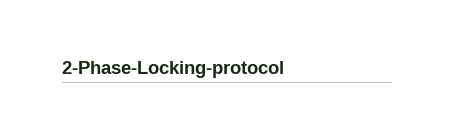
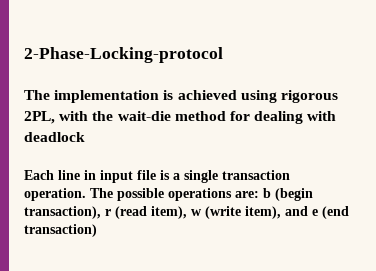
(284, 69) none -> [24,90,338,103] [24,111,337,124] [24,132,85,142] [24,170,290,183] [24,188,313,201] [24,206,349,219] [24,224,97,237] // The implementation is achieved using rigorous 2PL, with the wait-die method for dealing with deadlock // Each line in input file is a single transaction operation. The possible operations are: b (begin transaction), r (read item), w (write item), and e (end transaction)

